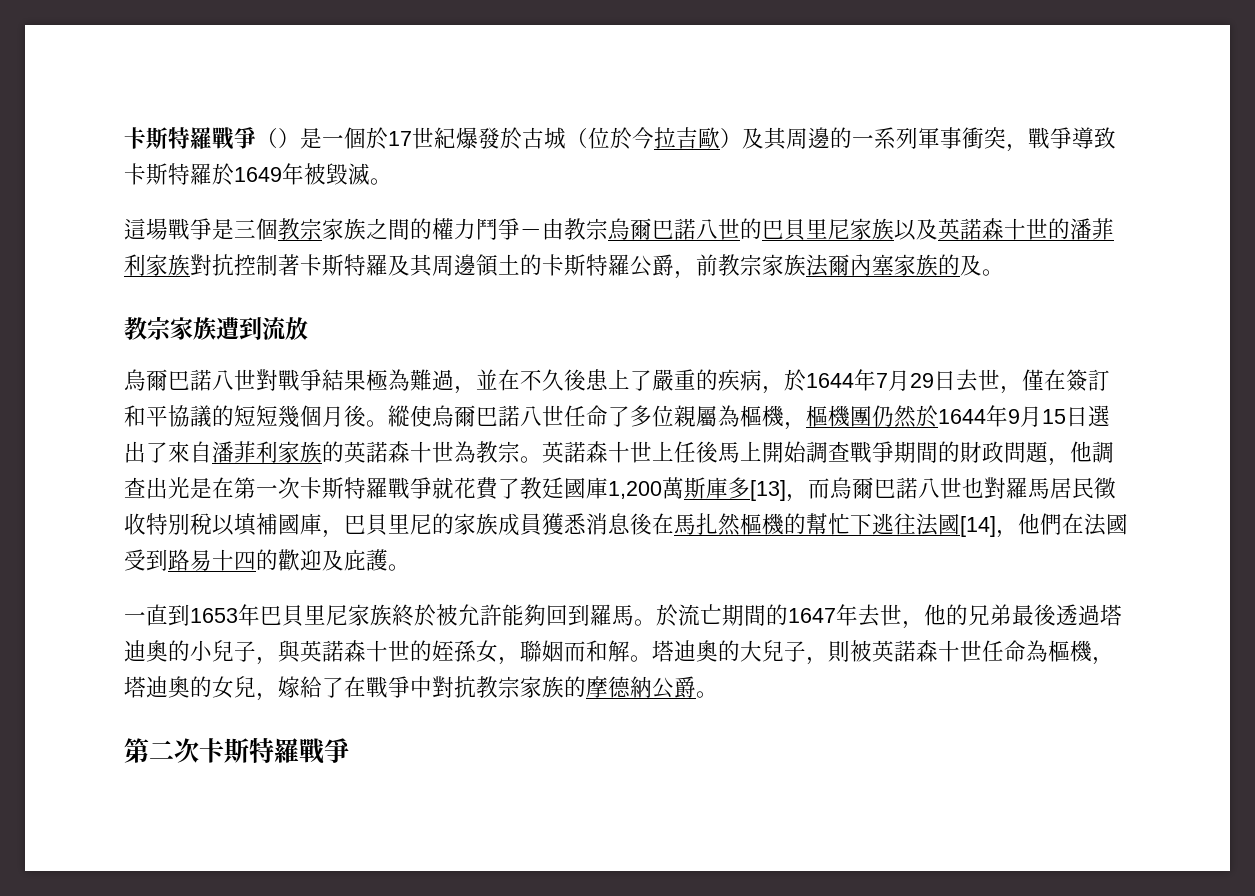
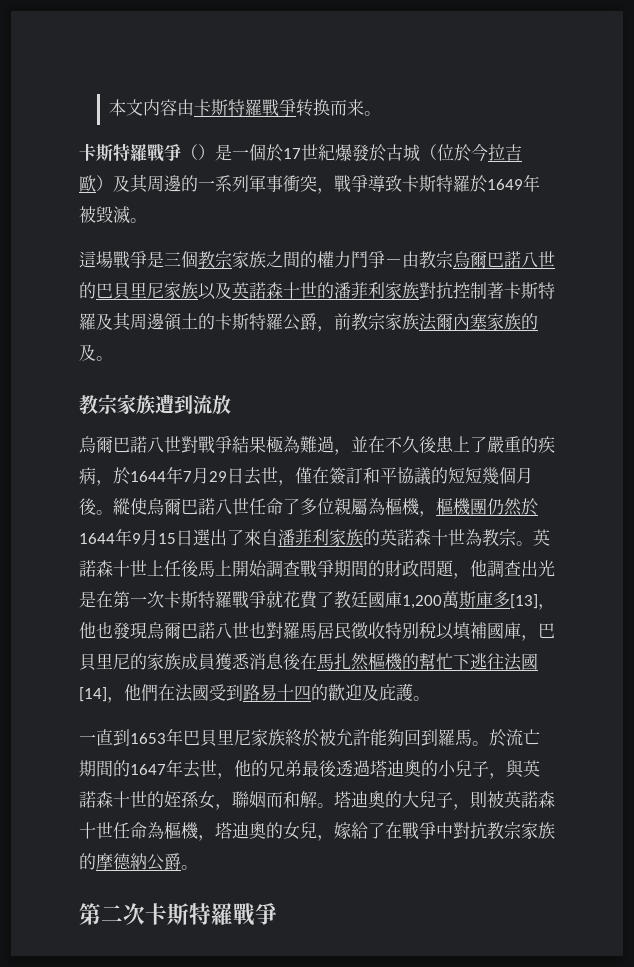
(124, 138) none -> [109,99,382,117] 本文内容由卡斯特羅戰爭转换而来。 //
[808,478,830,499] 而 -> [79,622,147,639] 他也發現

